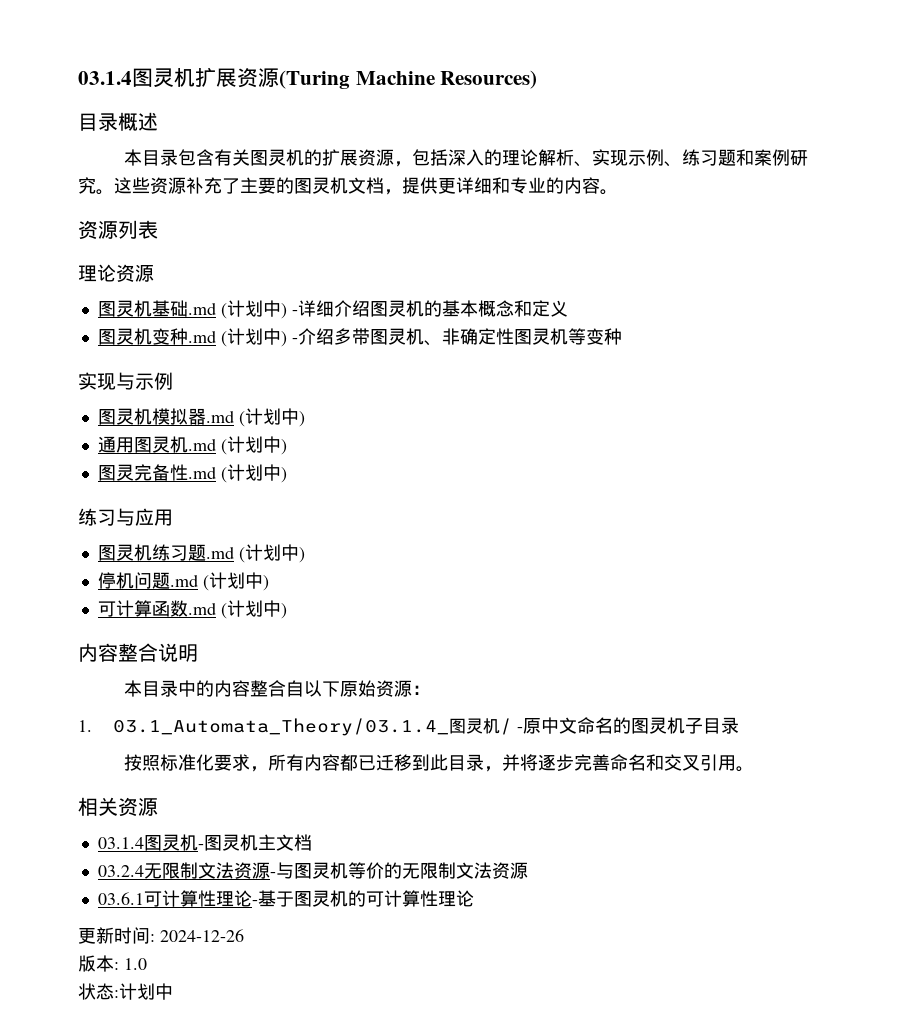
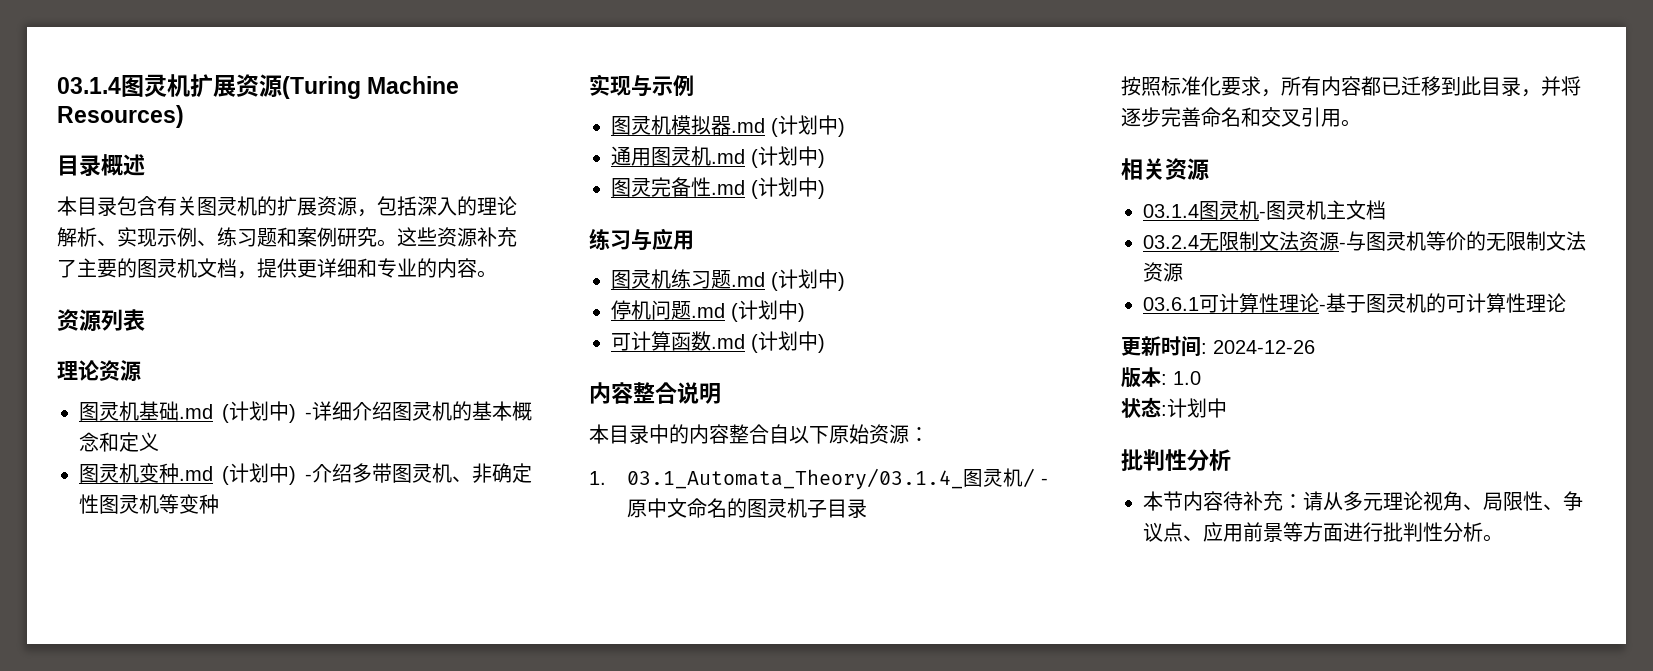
(173, 991) none -> [1121,449,1231,471] [1143,491,1583,511] [1143,522,1503,542] // 批判性分析 // 本节内容待补充：请从多元理论视角、局限性、争议点、应用前景等方面进行批判性分析。

